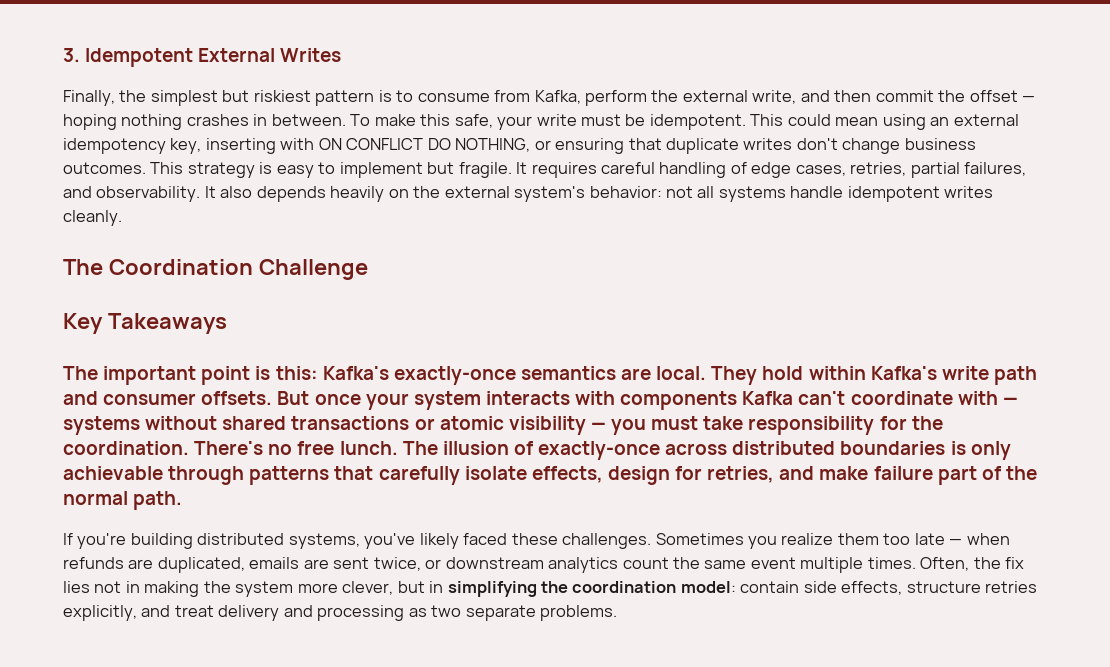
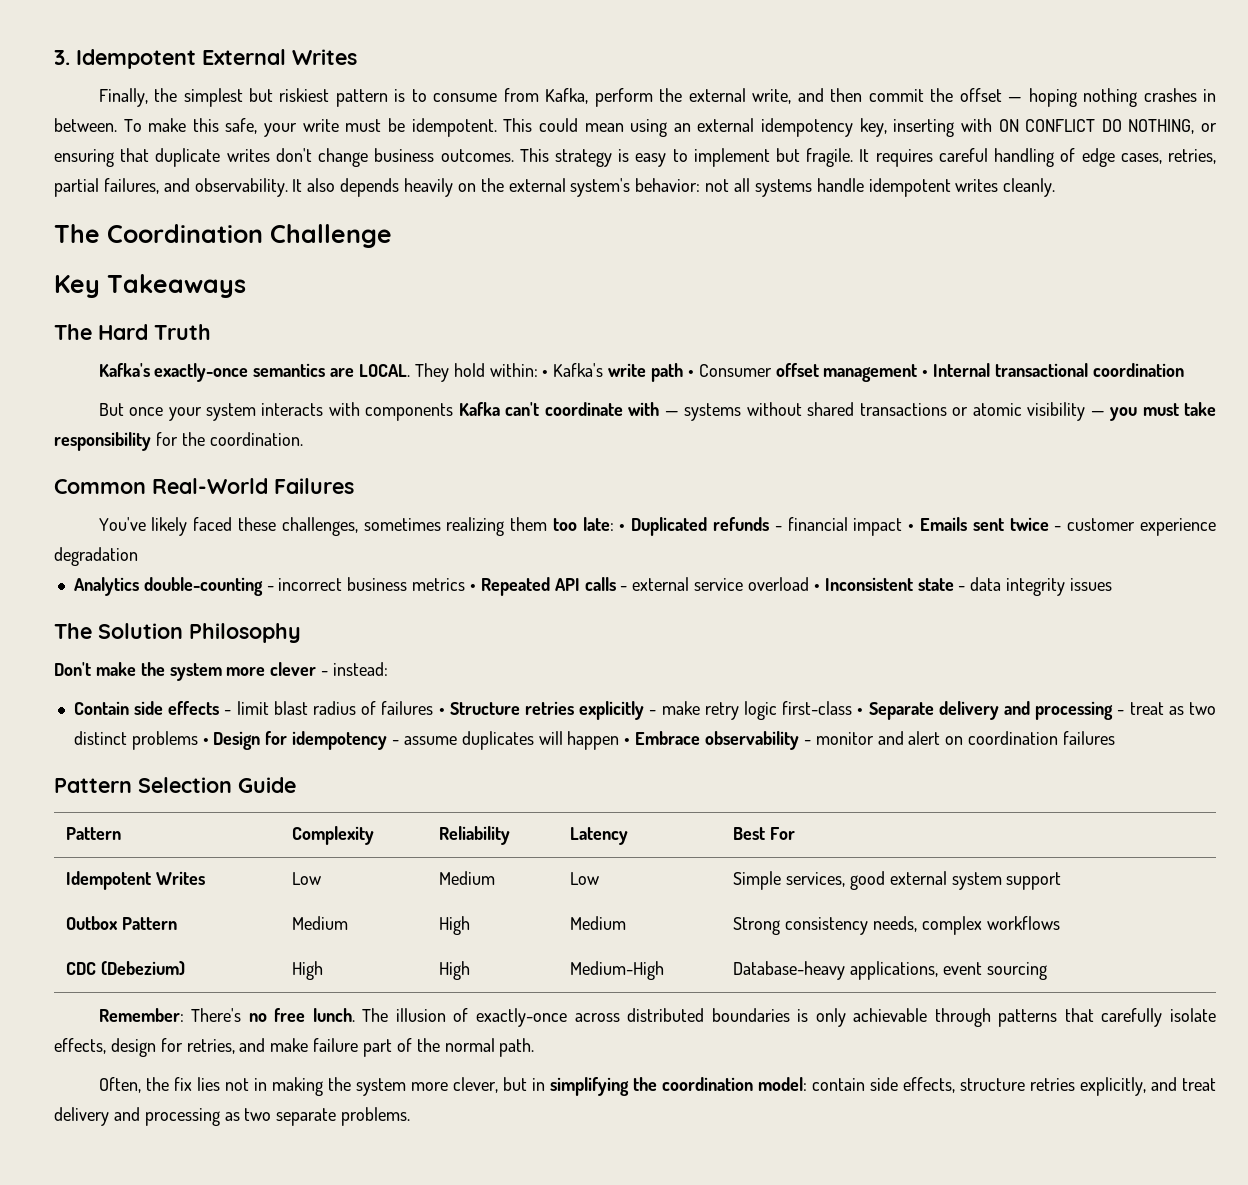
[103,366,318,385] important point is this: -> [98,324,211,340] Hard Truth //
[656,366,707,380] local. -> [358,364,410,377] LOCAL.
[808,366,866,380] within -> [489,363,549,377] within: •
[63,391,273,405] and consumer offsets. -> [687,363,1184,382] • Consumer offset management • Internal transactional coordination //
(189, 448) none -> [54,478,354,494] [98,517,1216,536] [54,547,138,566] [73,577,1113,596] [54,623,301,643] [54,662,389,681] [73,701,1216,720] [73,731,1116,750] [54,777,296,793] [66,827,122,840] [292,826,375,845] [439,826,511,845] [570,827,629,845] [733,827,795,840] [66,871,205,890] [292,872,322,885] [439,871,496,885] [570,872,600,885] [733,871,1062,890] [66,916,177,930] [292,916,349,930] [439,916,471,935] [570,916,627,930] [733,916,1060,935] [66,961,185,976] [292,961,324,980] [439,961,471,980] [570,961,665,980] [733,961,1047,980] [98,1008,184,1022] // Common Real-World Failures // You've likely faced these challenges, sometimes realizing them too late: • Duplicated refunds - financial impact • Emails sent twice - customer experience degradation // Analytics double-counting - incorrect business metrics • Repeated API calls - external service overload • Inconsistent state - data integrity issues // The Solution Philosophy // Don't make the system more clever - instead: // Contain side effects - limit blast radius of failures • Structure retries explicitly - make retry logic first-class • Separate delivery and processing - treat as two distinct problems • Design for idempotency - assume duplicates will happen • Embrace observability - monitor and alert on coordination failures // Pattern Selection Guide // Pattern | Complexity | Reliability | Latency | Best For // Idempotent Writes | Low | Medium | Low | Simple services, good external system support // Outbox Pattern | Medium | High | Medium | Strong consistency needs, complex workflows // CDC (Debezium) | High | High | Medium-High | Database-heavy applications, event sourcing // Remember:
[63,533,1010,549] [63,557,916,573] If you're building distributed systems, you've likely faced these challenges. Sometimes you realize them too late — when refunds are duplicated, emails are sent twice, or downstream analytics count the same event multiple times. -> (535, 1047) none

